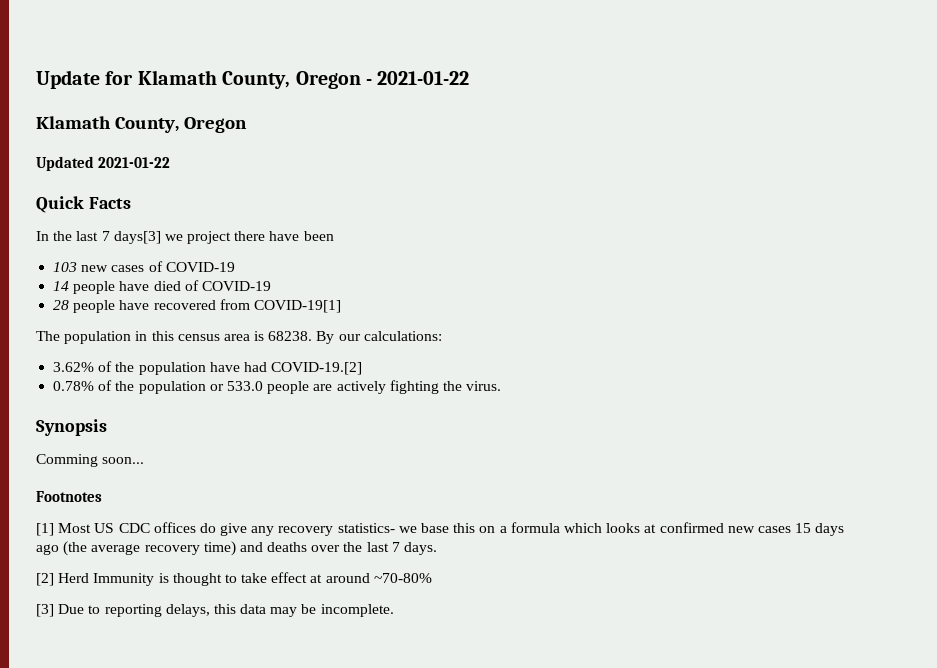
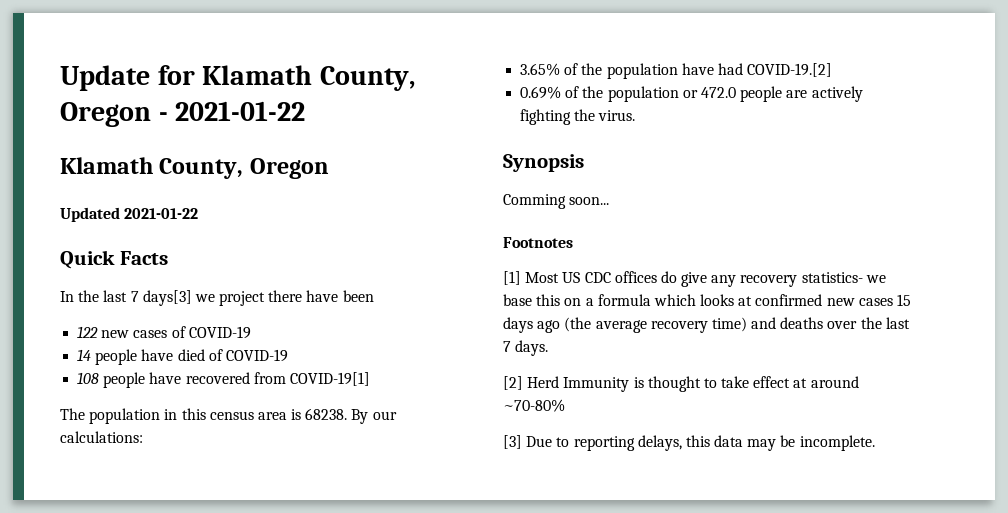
[53,262,78,272] 103 -> [77,326,99,338] 122
[53,300,70,310] 28 -> [77,372,100,384] 108
[53,362,95,372] 3.62% -> [520,63,561,76] 3.65%
[53,381,95,391] 0.78% -> [520,86,562,99] 0.69%
[226,381,263,391] 533.0 -> [700,87,736,98] 472.0

